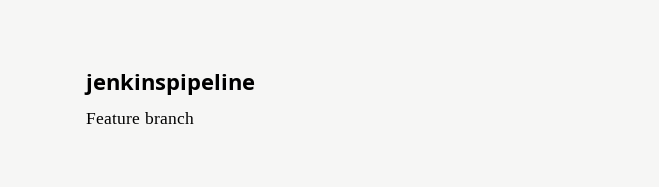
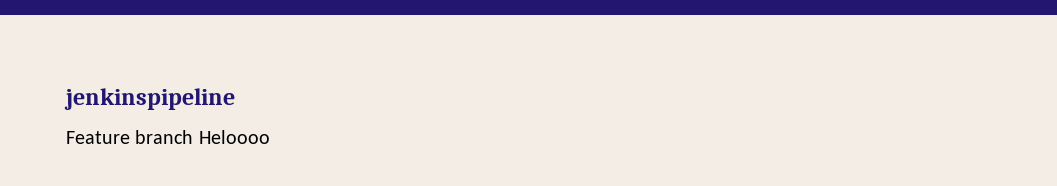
(194, 118) none -> [198,130,270,144] Heloooo

